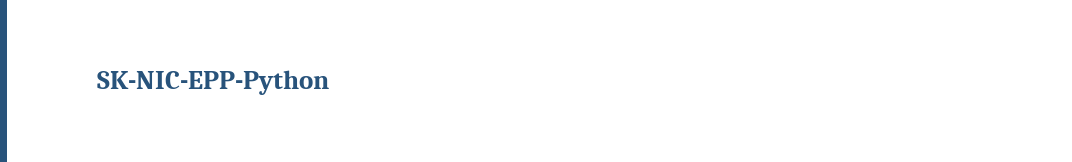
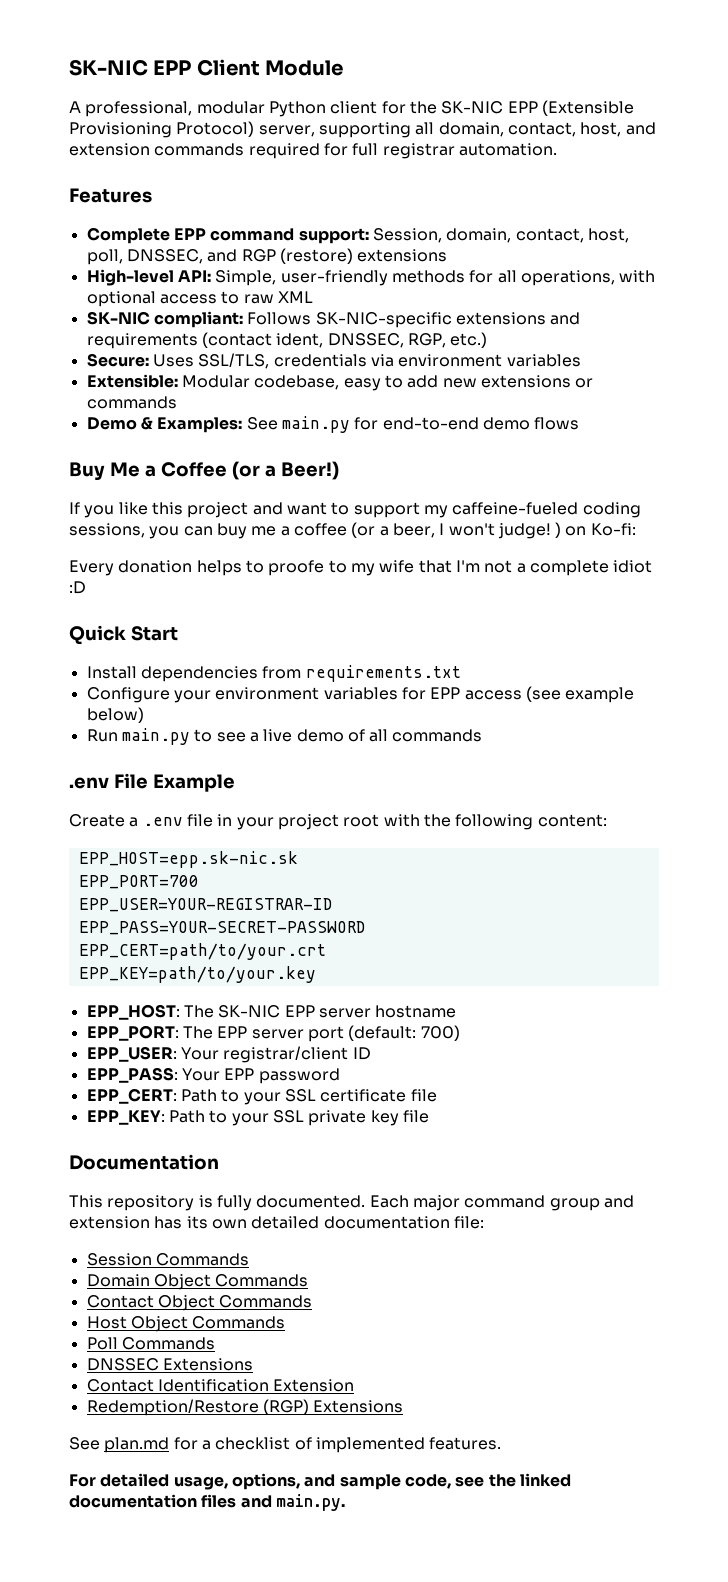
[97,70,329,95] SK-NIC-EPP-Python -> [69,59,344,76] [69,100,634,117] [69,121,656,138] [69,143,557,159] [69,188,152,203] [86,227,629,244] [86,248,448,265] [86,269,656,286] [86,291,313,307] [86,311,581,328] [86,332,488,349] [86,353,581,369] [86,374,594,391] [86,396,177,409] [86,416,580,433] [69,461,339,481] [69,502,641,518] [69,522,636,539] [69,560,653,576] [69,581,86,594] [69,625,178,645] [86,665,461,682] [86,686,635,703] [86,707,144,723] [86,728,483,745] [69,773,235,792] [69,814,607,830] [78,851,298,868] [78,875,199,889] [78,898,332,912] [78,921,365,935] [78,943,326,960] [78,966,316,983] [86,1004,457,1020] [86,1025,460,1042] [86,1046,371,1063] [86,1067,340,1084] [86,1088,437,1105] [86,1110,429,1126] [69,1154,219,1170] [69,1195,634,1211] [69,1216,484,1229] [86,1253,249,1266] [86,1274,309,1290] [86,1295,313,1311] [86,1316,286,1332] [86,1337,215,1350] [86,1358,253,1371] [86,1379,355,1392] [86,1399,404,1416] [69,1437,502,1453] [69,1473,571,1490] [69,1494,345,1511] SK-NIC EPP Client Module // A professional, modular Python client for the SK-NIC EPP (Extensible Provisioning Protocol) server, supporting all domain, contact, host, and extension commands required for full registrar automation. // Features // Complete EPP command support: Session, domain, contact, host, poll, DNSSEC, and RGP (restore) extensions // High-level API: Simple, user-friendly methods for all operations, with optional access to raw XML // SK-NIC compliant: Follows SK-NIC-specific extensions and requirements (contact ident, DNSSEC, RGP, etc.) // Secure: Uses SSL/TLS, credentials via environment variables // Extensible: Modular codebase, easy to add new extensions or commands // Demo & Examples: See main.py for end-to-end demo flows // Buy Me a Coffee (or a Beer!) // If you like this project and want to support my caffeine-fueled coding sessions, you can buy me a coffee (or a beer, I won't judge! ) on Ko-fi: // Every donation helps to proofe to my wife that I'm not a complete idiot :D // Quick Start // Install dependencies from requirements.txt // Configure your environment variables for EPP access (see example below) // Run main.py to see a live demo of all commands // .env File Example // Create a .env file in your project root with the following content: // EPP_HOST=epp.sk-nic.sk // EPP_PORT=700 // EPP_USER=YOUR-REGISTRAR-ID // EPP_PASS=YOUR-SECRET-PASSWORD // EPP_CERT=path/to/your.crt // EPP_KEY=path/to/your.key // EPP_HOST: The SK-NIC EPP server hostname // EPP_PORT: The EPP server port (default: 700) // EPP_USER: Your registrar/client ID // EPP_PASS: Your EPP password // EPP_CERT: Path to your SSL certificate file // EPP_KEY: Path to your SSL private key file // Documentation // This repository is fully documented. Each major command group and extension has its own detailed documentation file: // Session Commands // Domain Object Commands // Contact Object Commands // Host Object Commands // Poll Commands // DNSSEC Extensions // Contact Identification Extension // Redemption/Restore (RGP) Extensions // See plan.md for a checklist of implemented features. // For detailed usage, options, and sample code, see the linked documentation files and main.py.

